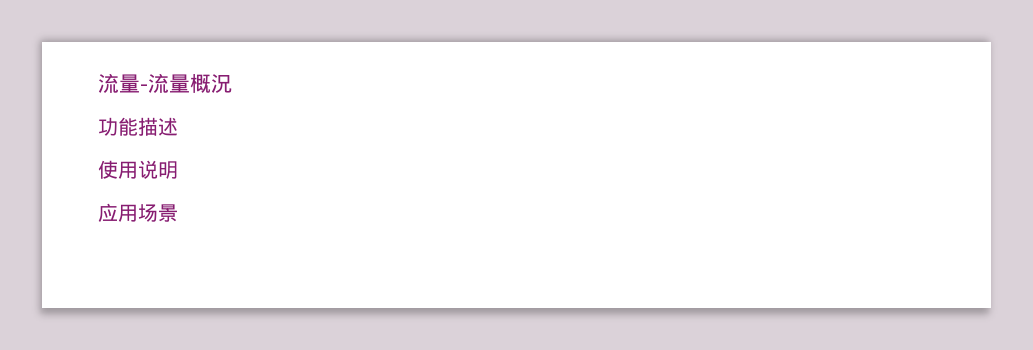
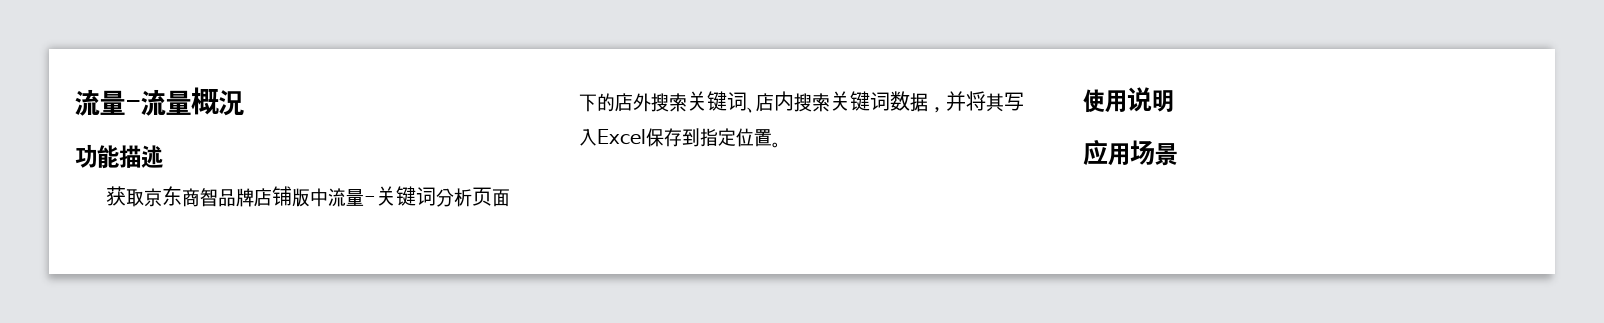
(178, 126) none -> [105,186,510,207] [579,91,1024,113] [579,128,781,148] // 获取京东商智品牌店铺版中流量-关键词分析页面下的店外搜索关键词、店内搜索关键词数据，并将其写入Excel保存到指定位置。

